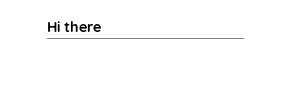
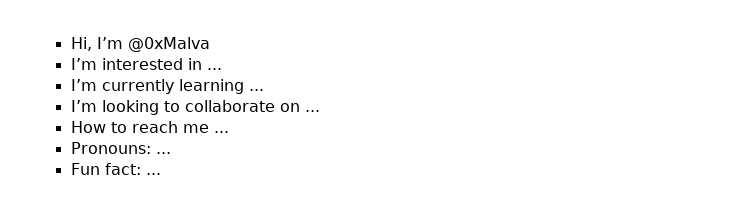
[47,21,101,32] Hi there -> [70,37,210,52] [70,58,222,70] [70,79,264,94] [70,100,320,115] [70,121,229,133] [70,142,171,154] [70,163,161,175] Hi, I’m @0xMalva // I’m interested in ... // I’m currently learning ... // I’m looking to collaborate on ... // How to reach me ... // Pronouns: ... // Fun fact: ...

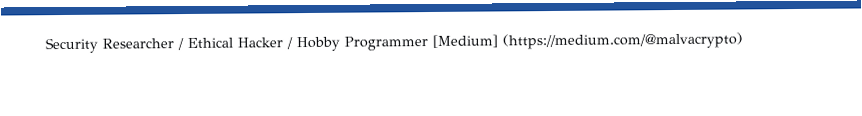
[70,37,210,52] [70,58,222,70] [70,79,264,94] [70,100,320,115] [70,121,229,133] [70,142,171,154] [70,163,161,175] Hi, I’m @0xMalva // I’m interested in ... // I’m currently learning ... // I’m looking to collaborate on ... // How to reach me ... // Pronouns: ... // Fun fact: ... -> [45,32,743,54] Security Researcher / Ethical Hacker / Hobby Programmer [Medium] (https://medium.com/@malvacrypto)

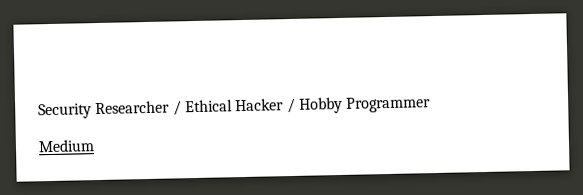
[432,32,743,50] [Medium] (https://medium.com/@malvacrypto) -> [38,139,95,153] // Medium

